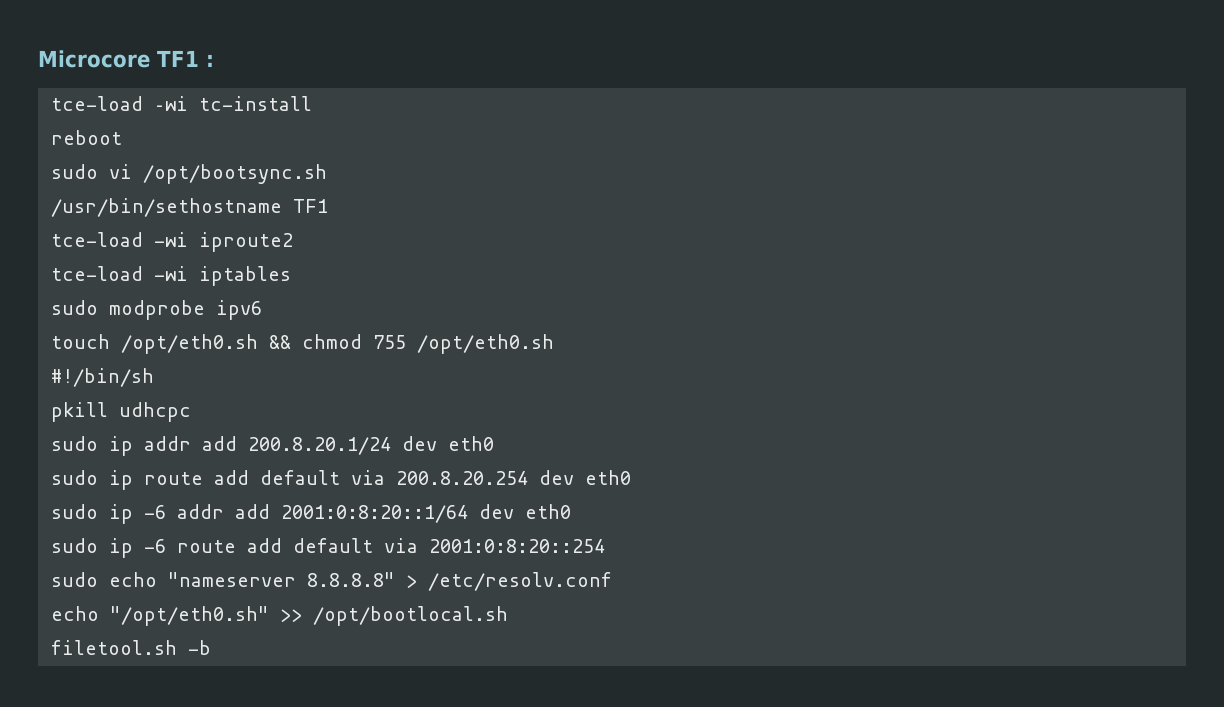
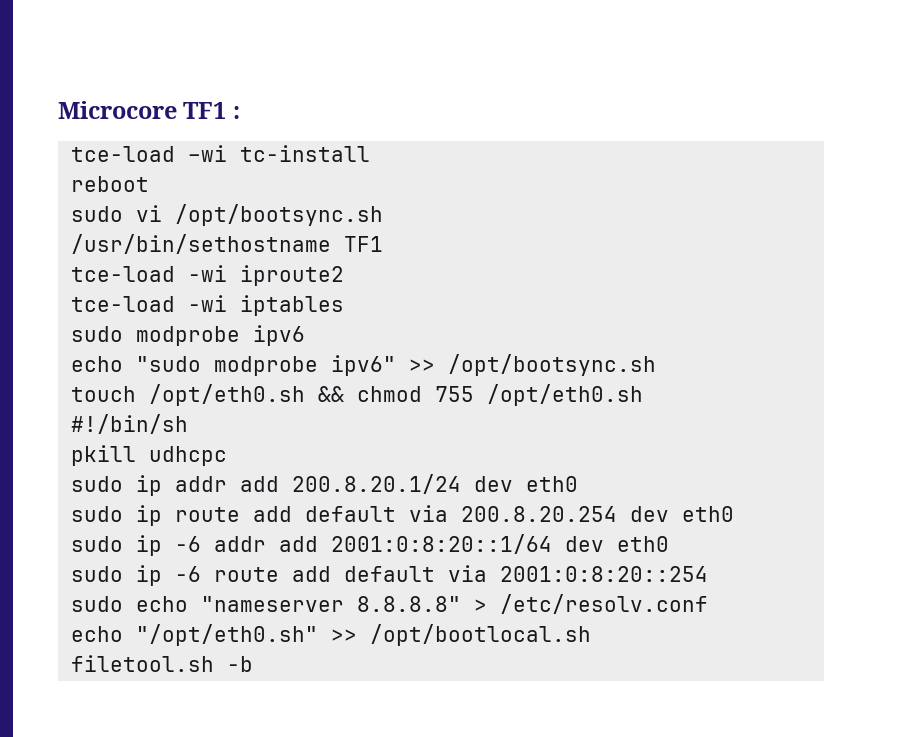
(262, 310) none -> [70,354,656,376] // echo "sudo modprobe ipv6" >> /opt/bootsync.sh

